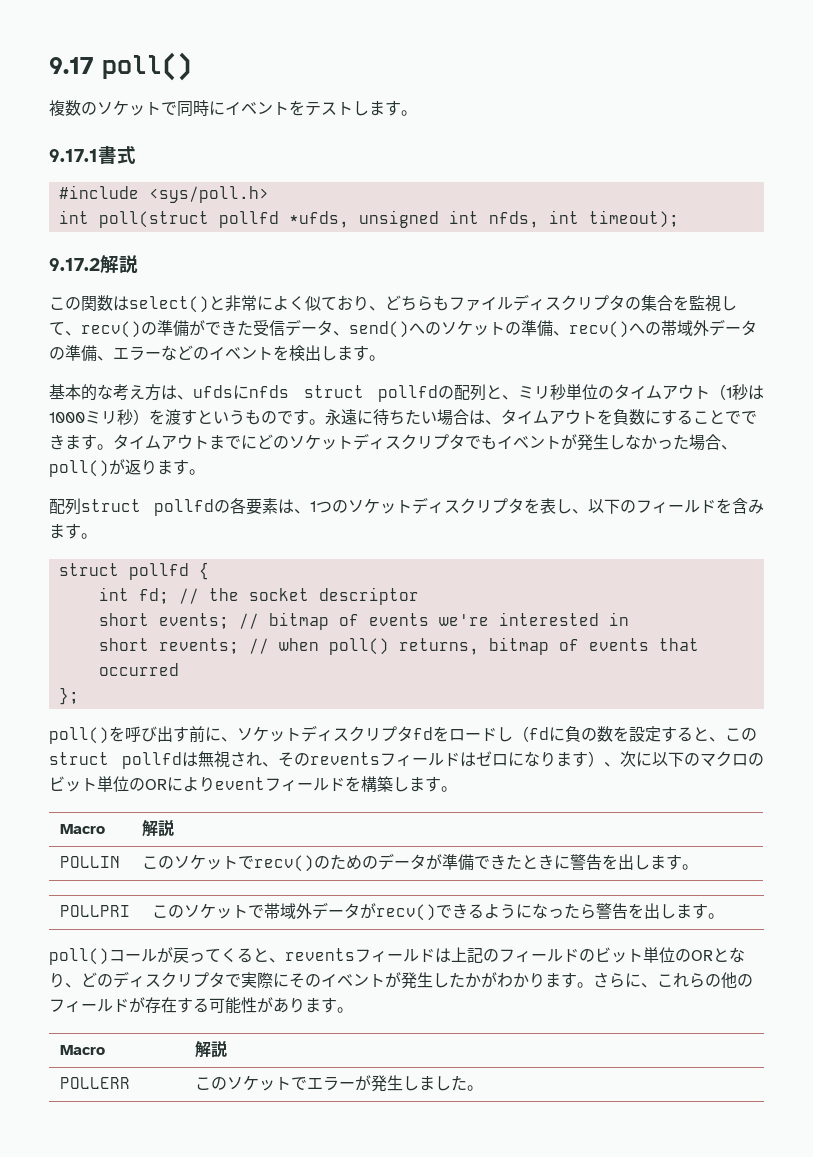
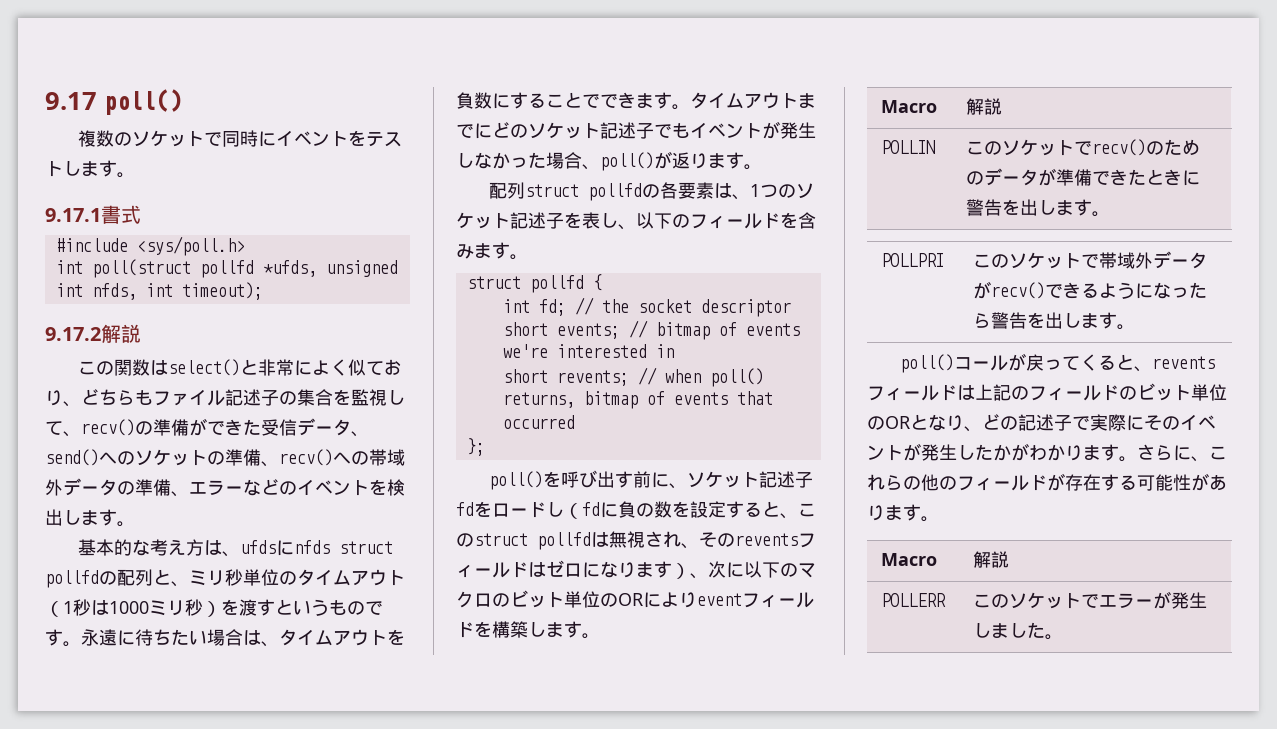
[513,294,625,311] ディスクリプタ -> [225,389,279,406] 記述子
[353,433,465,450] ディスクリプタ -> [600,122,654,139] 記述子
[412,497,524,514] ディスクリプタ -> [510,212,564,229] 記述子
[301,725,413,742] ディスクリプタ -> [759,471,814,488] 記述子
[113,971,225,988] ディスクリプタ -> [1018,414,1072,431] 記述子

